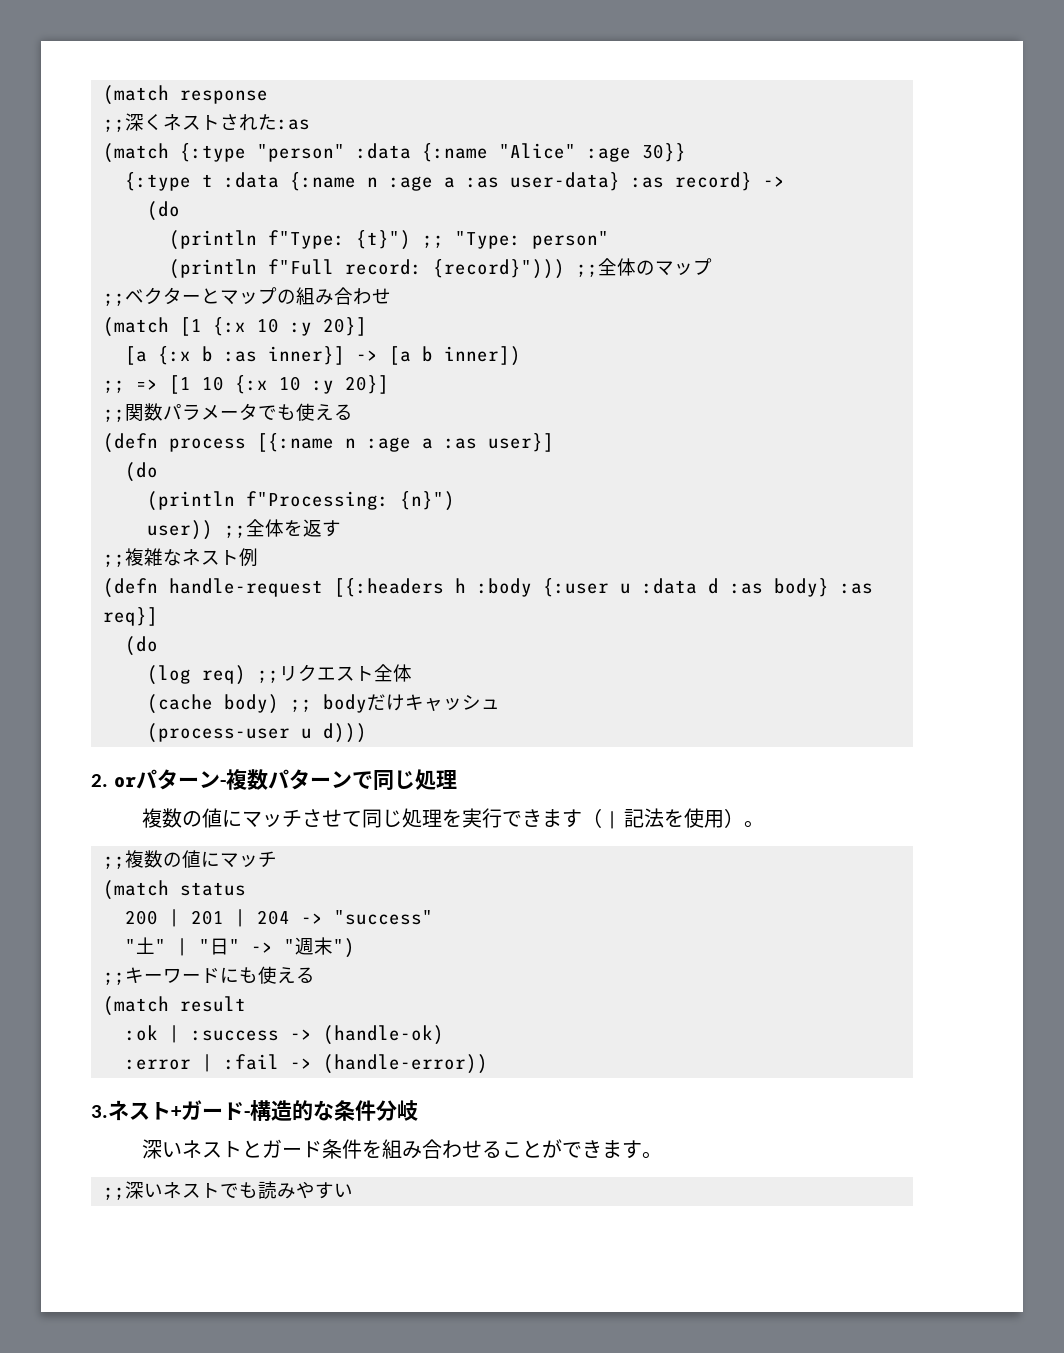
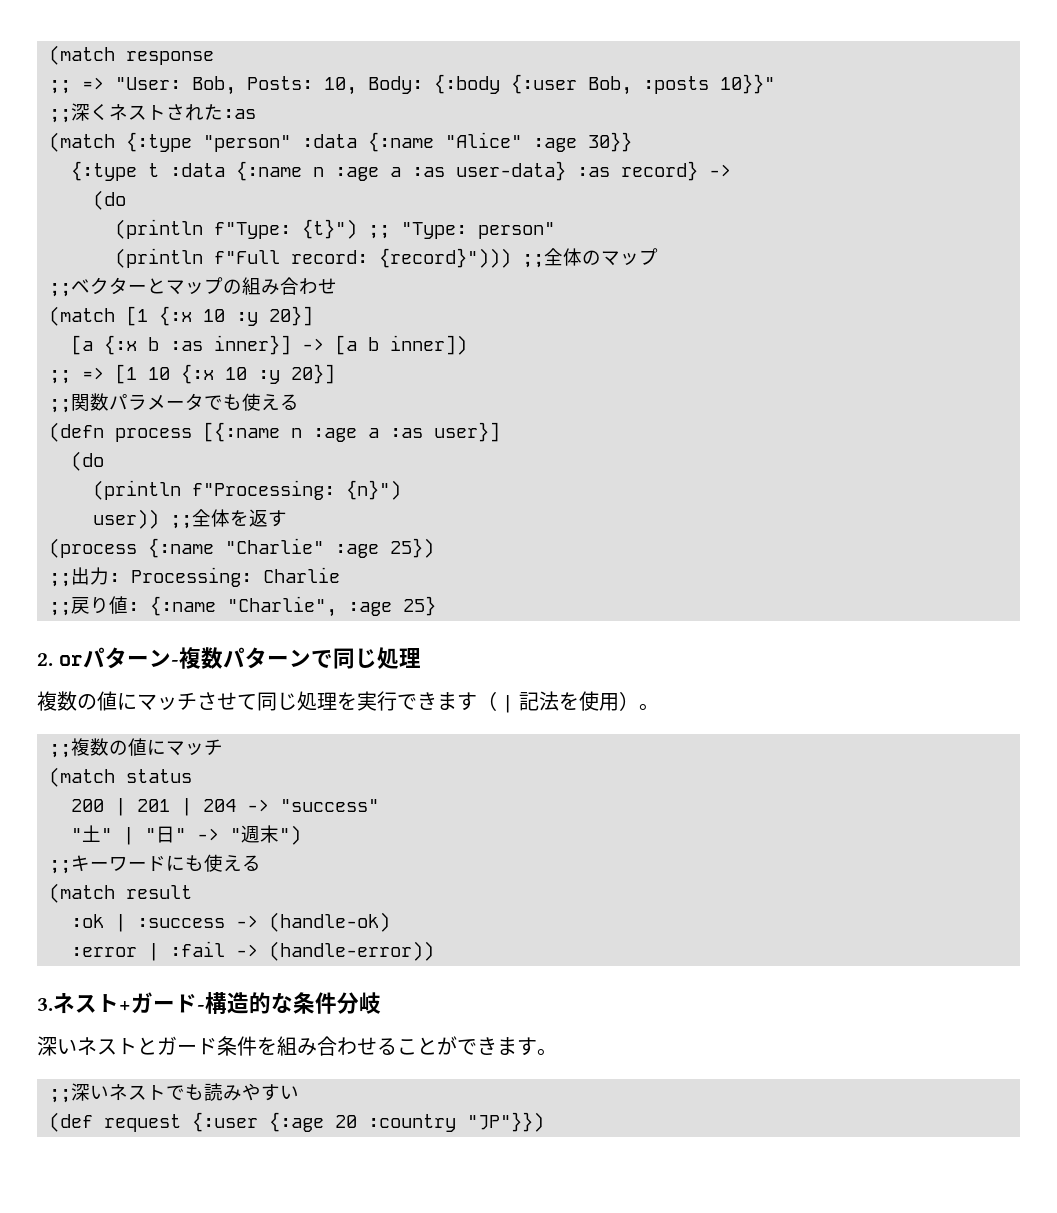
(268, 97) none -> [49,74,775,95] // ;; => "User: Bob, Posts: 10, Body: {:body {:user Bob, :posts 10}}"
[103,548,258,567] [103,578,873,598] [103,607,158,626] [125,636,158,656] [147,664,412,685] [147,694,500,714] [147,723,367,743] ;;複雑なネスト例 // (defn handle-request [{:headers h :body {:user u :data d :as body} :as req}] // (do // (log req) ;;リクエスト全体 // (cache body) ;; bodyだけキャッシュ // (process-user u d))) -> [49,538,434,558] [49,567,340,587] [49,596,436,617] (process {:name "Charlie" :age 25}) // ;;出力: Processing: Charlie // ;;戻り値: {:name "Charlie", :age 25}
(353, 1190) none -> [49,1112,544,1132] // (def request {:user {:age 20 :country "JP"}})

